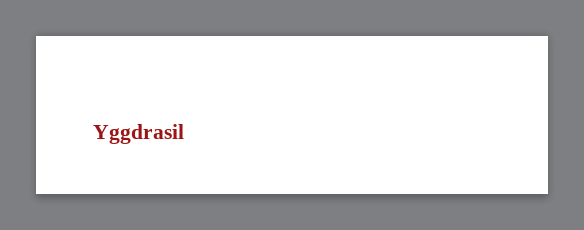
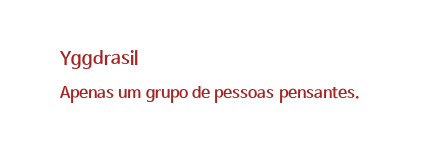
(184, 134) none -> [59,86,360,103] // Apenas um grupo de pessoas pensantes.

